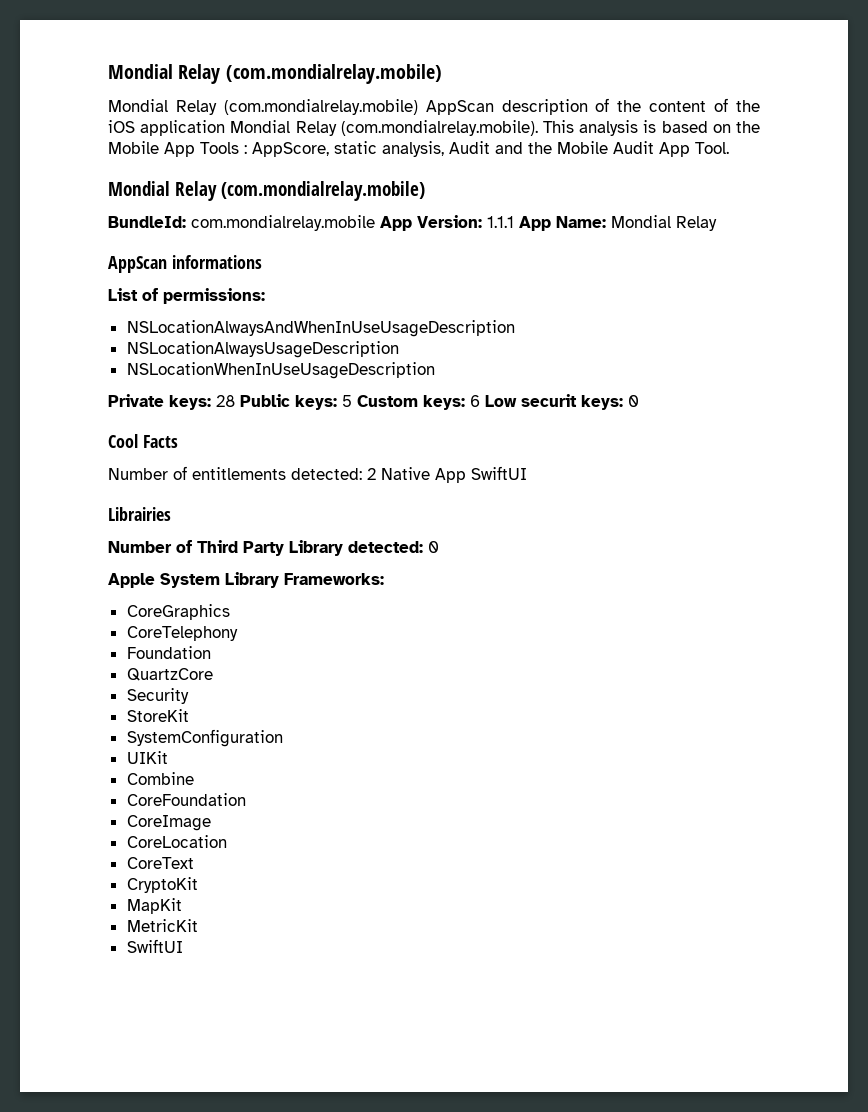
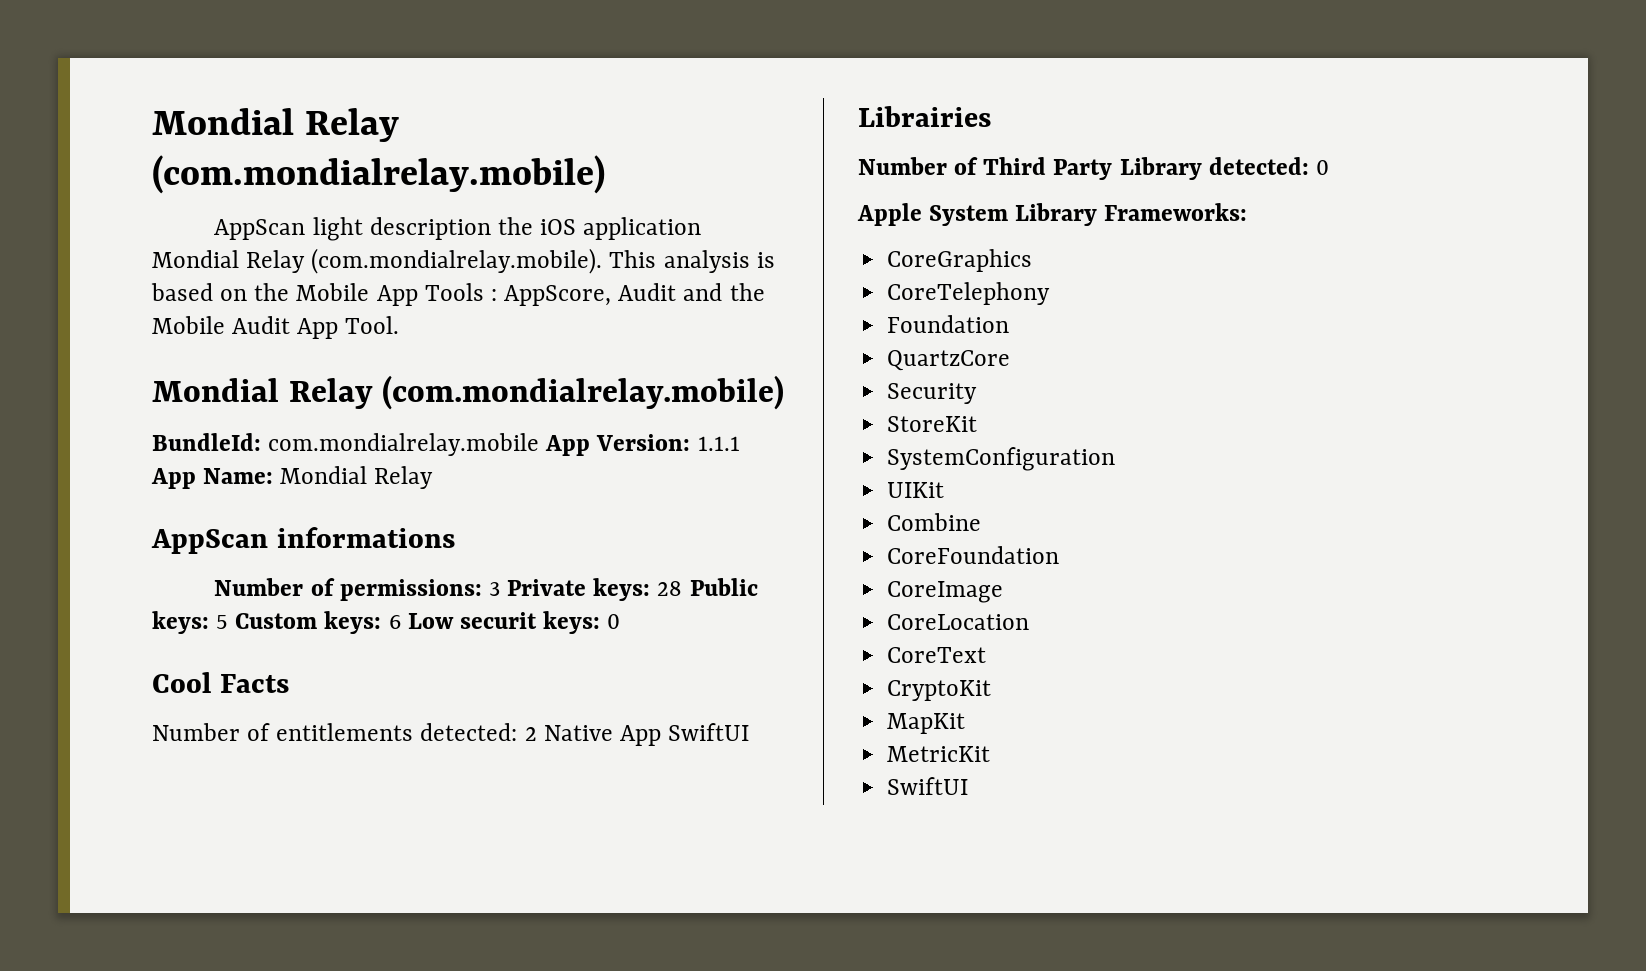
[108,64,442,84] [108,98,729,115] Mondial Relay (com.mondialrelay.mobile) // Mondial Relay (com.mondialrelay.mobile) AppScan description of the content of -> [152,108,400,142] [152,155,605,194] [214,217,491,241] Mondial Relay (com.mondialrelay.mobile) // AppScan light description
[334,141,444,157] static analysis, -> (612, 295) none
[108,288,138,301] List -> [214,578,304,596] Number
[126,320,515,337] [126,341,399,358] [126,362,435,379] // NSLocationAlwaysAndWhenInUseUsageDescription // NSLocationAlwaysUsageDescription // NSLocationWhenInUseUsageDescription // -> [488,582,500,596] 3

